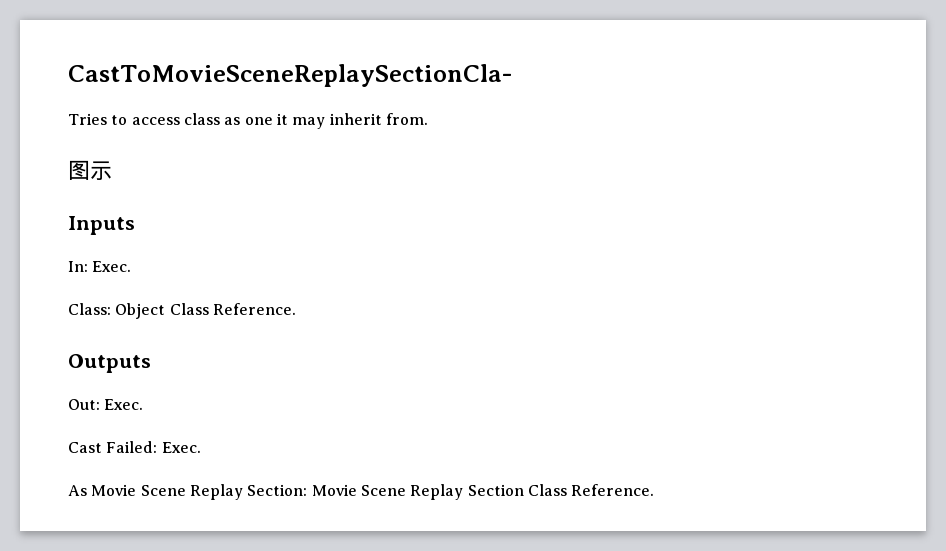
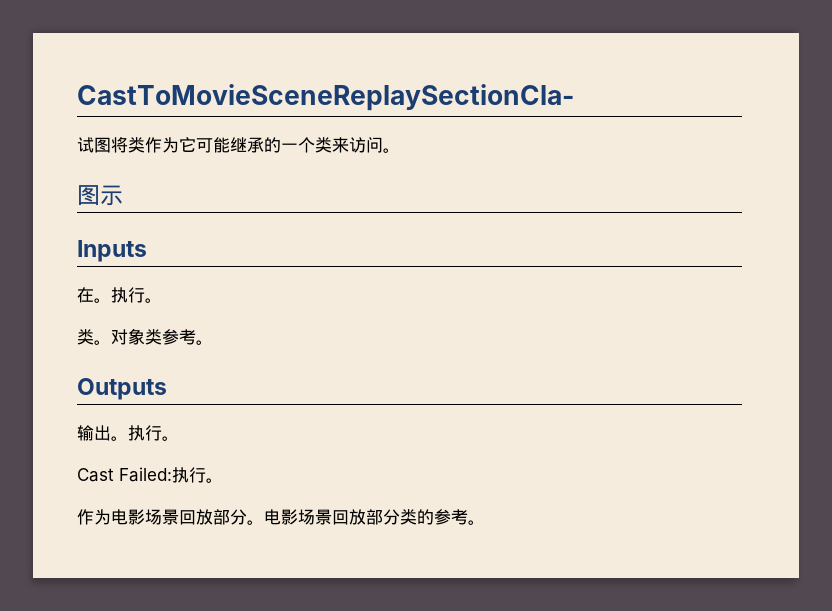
[68,113,428,129] [68,160,112,180] [68,216,135,235] [68,261,132,272] [68,303,296,319] [68,354,151,373] [68,399,144,410] [68,441,201,453] [68,484,655,500] Tries to access class as one it may inherit from. // 图示 // Inputs // In: Exec. // Class: Object Class Reference. // Outputs // Out: Exec. // Cast Failed: Exec. // As Movie Scene Replay Section: Movie Scene Replay Section Class Reference. -> [77,137,400,153] [77,185,123,206] [77,240,147,262] [77,287,162,303] [77,328,213,345] [77,378,167,400] [77,425,179,441] [77,467,223,483] [77,509,485,525] 试图将类作为它可能继承的一个类来访问。 // 图示 // Inputs // 在。执行。 // 类。对象类参考。 // Outputs // 输出。执行。 // Cast Failed:执行。 // 作为电影场景回放部分。电影场景回放部分类的参考。

